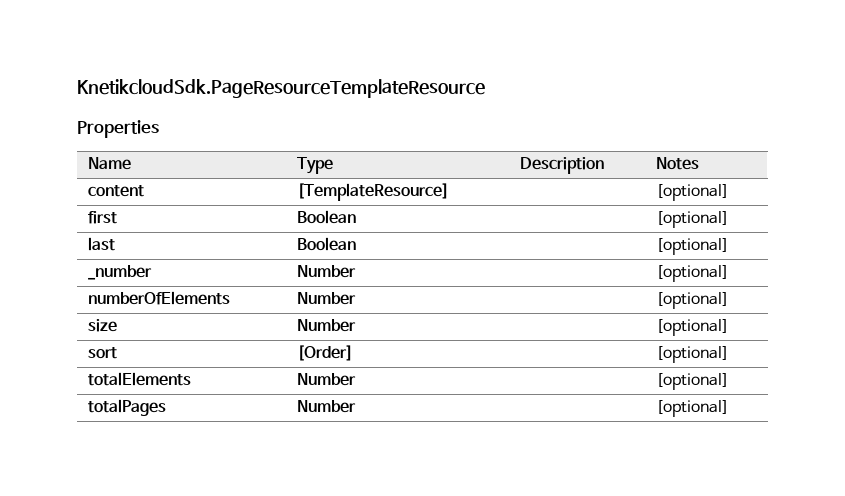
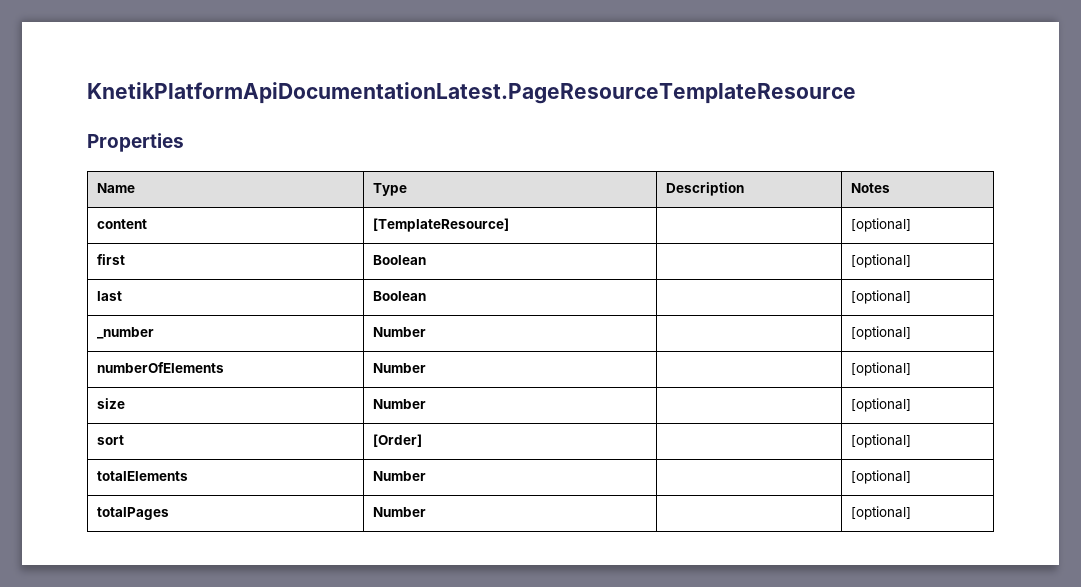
[77,79,485,98] KnetikcloudSdk.PageResourceTemplateResource -> [87,82,856,104] KnetikPlatformApiDocumentationLatest.PageResourceTemplateResource

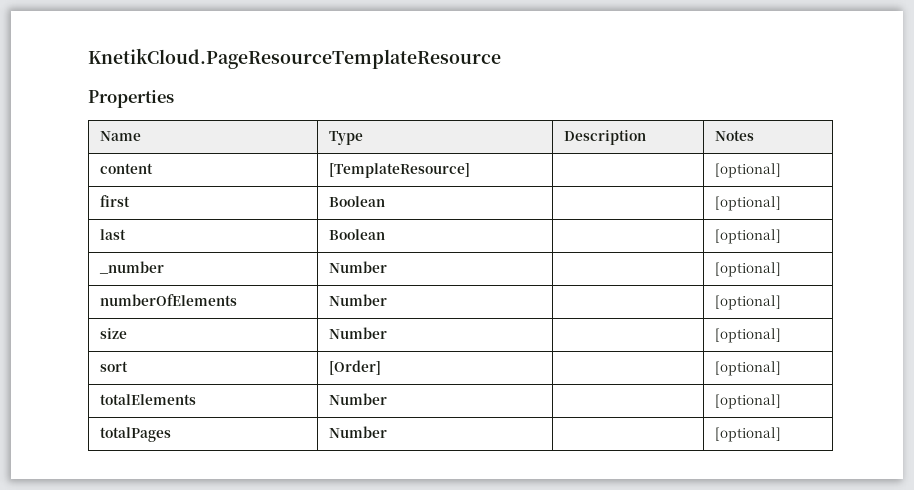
[87,82,856,104] KnetikPlatformApiDocumentationLatest.PageResourceTemplateResource -> [88,48,501,69] KnetikCloud.PageResourceTemplateResource

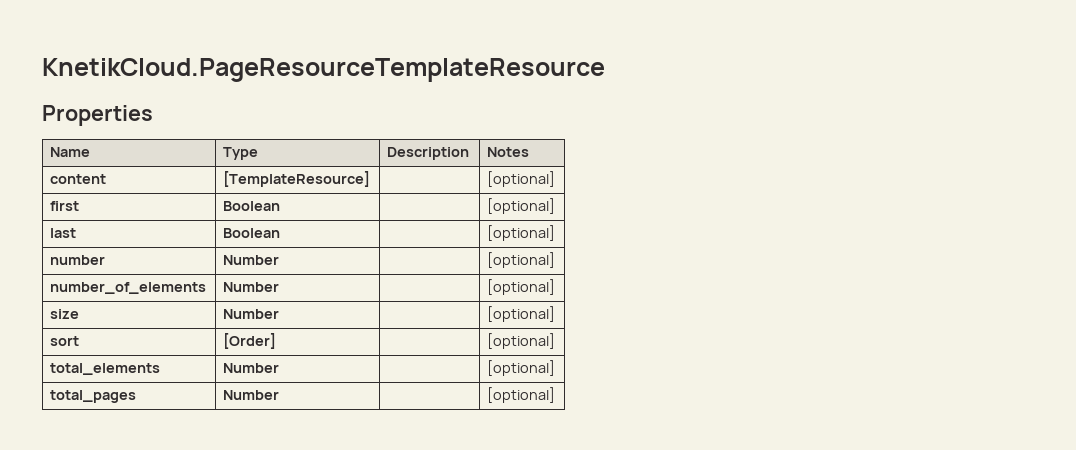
[98,261,164,274] [328,261,387,273] [714,262,781,277] [99,294,237,306] _number | Number | | [optional] // numberOfElements -> [50,255,106,265] [223,255,280,265] [487,252,556,268] [50,282,207,294] number | Number | | [optional] // number_of_elements
[99,394,196,405] [328,393,387,405] [714,394,781,409] [99,427,171,442] totalElements | Number | | [optional] // totalPages -> [50,363,161,375] [223,363,280,373] [487,360,556,376] [50,390,137,403] total_elements | Number | | [optional] // total_pages

